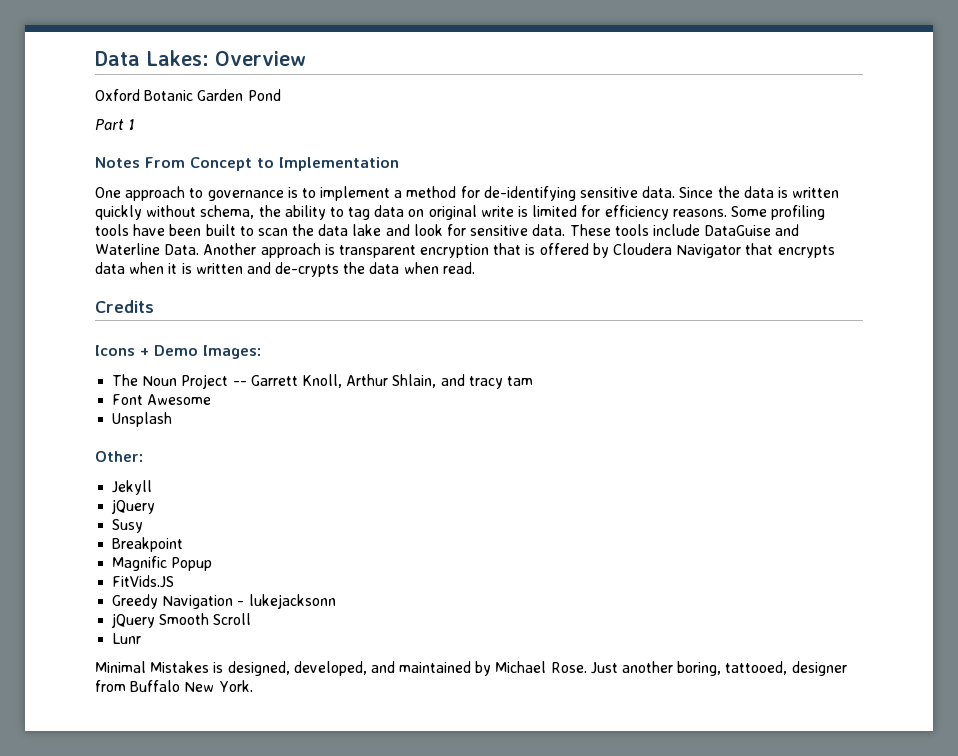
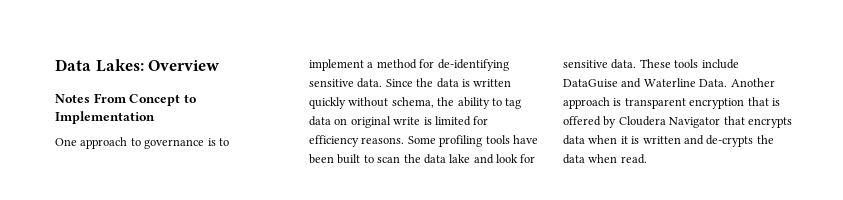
[95,89,281,101] [95,119,136,130] // Oxford Botanic Garden Pond // Part 1 -> (221, 65) none
[95,300,154,313] [95,345,261,359] [112,374,533,389] [112,394,212,405] [112,412,173,427] [95,451,143,462] [112,480,153,495] [111,499,156,514] [112,519,144,533] [112,537,184,552] [112,556,213,571] [112,575,175,588] [112,594,336,609] [111,613,252,628] [112,633,142,644] [95,661,847,676] [95,680,253,692] // Credits // Icons + Demo Images: // The Noun Project -- Garrett Knoll, Arthur Shlain, and tracy tam // Font Awesome // Unsplash // Other: // Jekyll // jQuery // Susy // Breakpoint // Magnific Popup // FitVids.JS // Greedy Navigation - lukejacksonn // jQuery Smooth Scroll // Lunr // Minimal Mistakes is designed, developed, and maintained by Michael Rose. Just another boring, tattooed, designer from Buffalo New York. -> (647, 159) none

